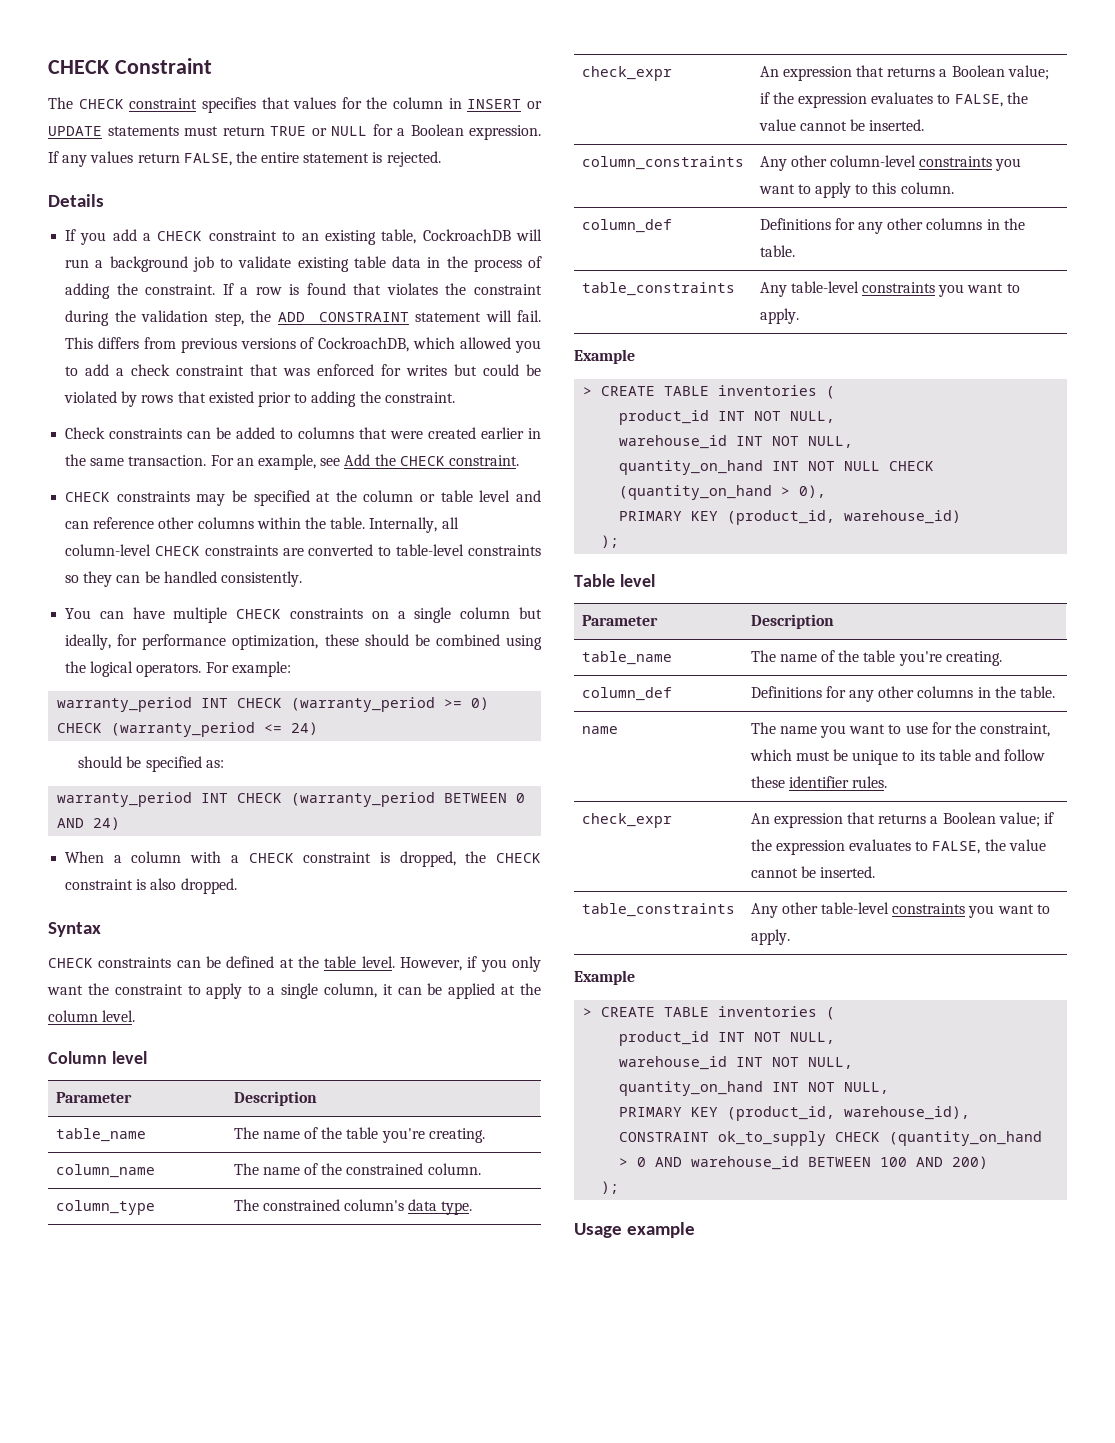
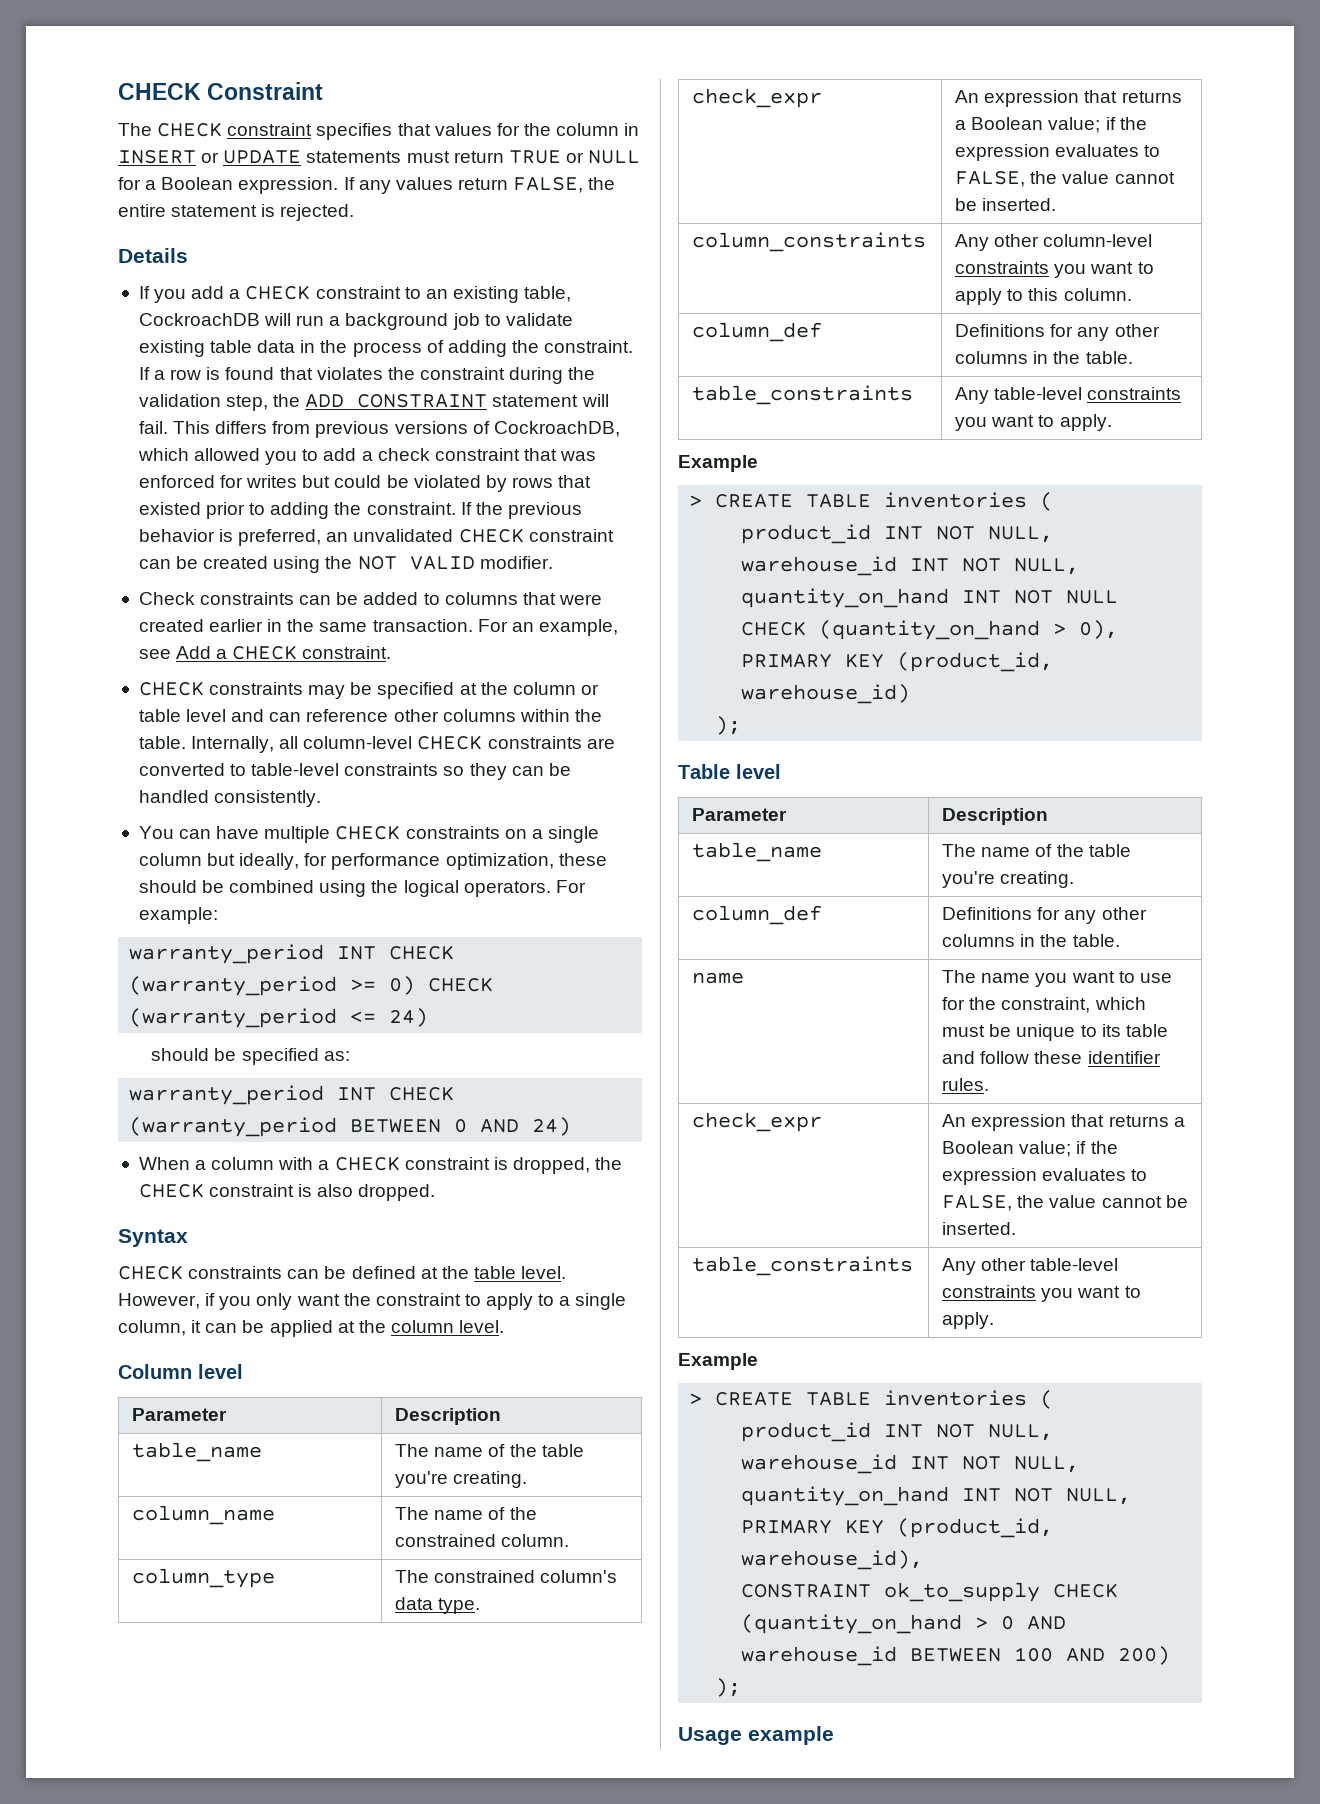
(455, 397) none -> [460,502,582,519] [138,528,614,546] [138,556,553,573] If the previous behavior is preferred, an unvalidated CHECK constraint can be created using the NOT VALID modifier.
[374,454,396,466] the -> [216,649,228,659] a

